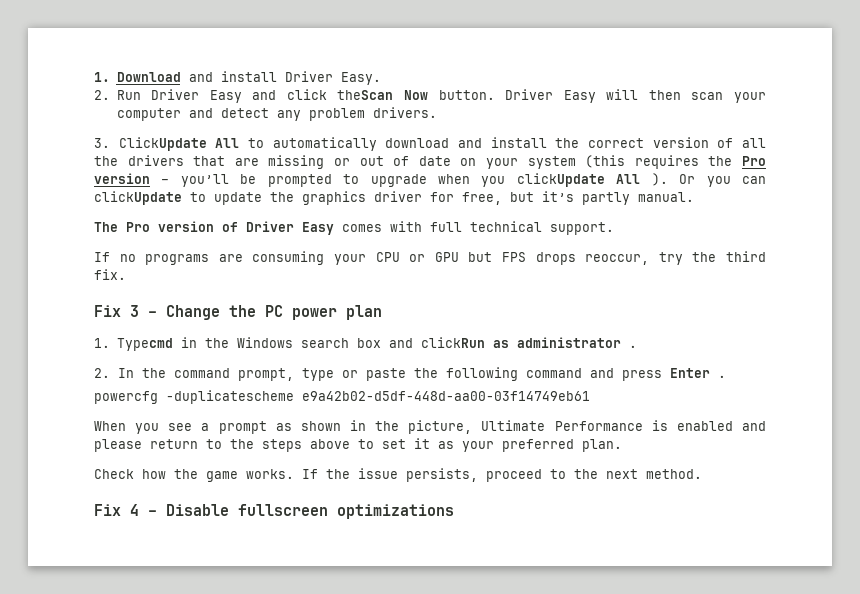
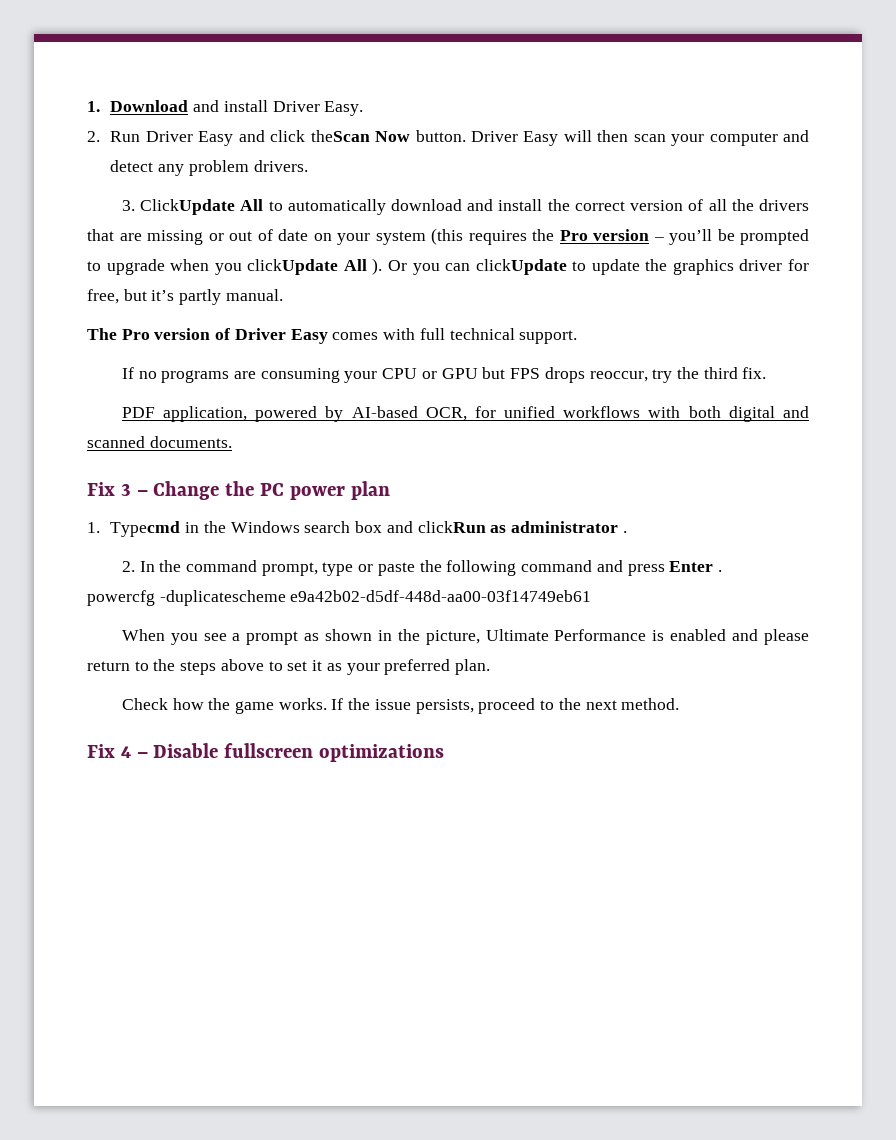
(126, 274) none -> [121,406,810,422] [87,436,232,448] // PDF application, powered by AI-based OCR, for unified workflows with both digital and scanned documents.

